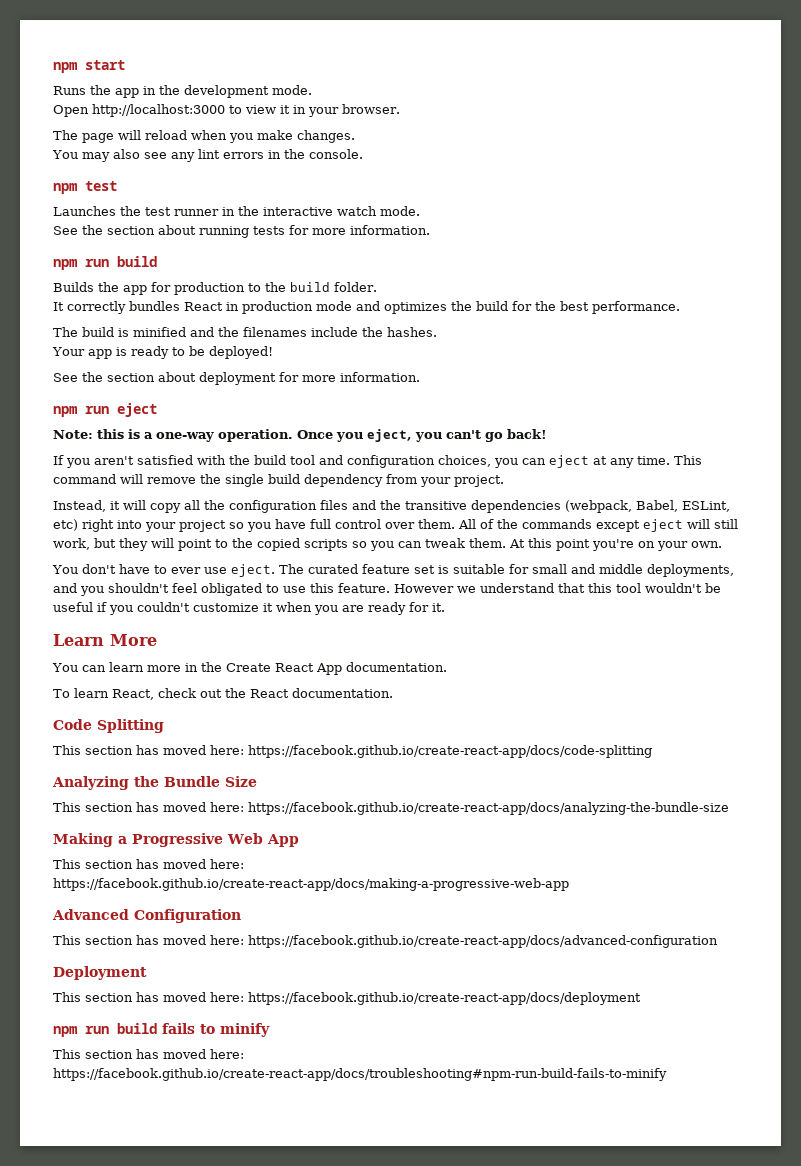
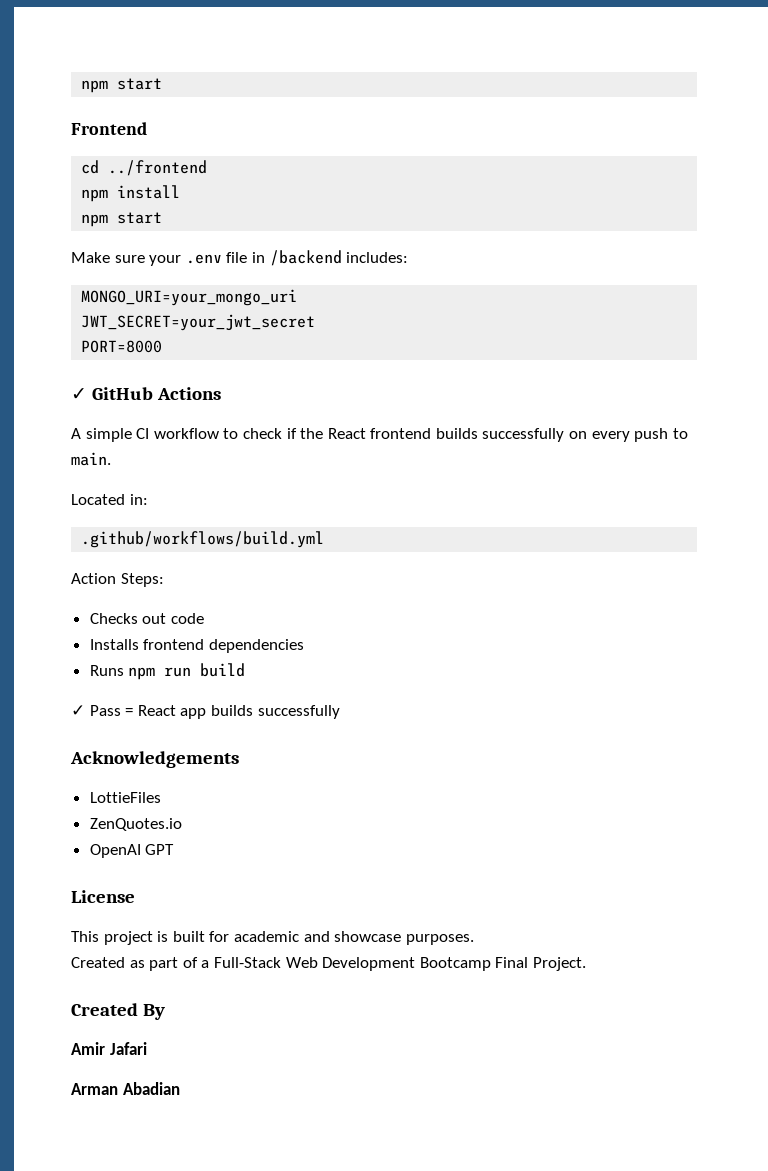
[53,60,125,73] [53,85,312,98] [53,104,400,117] [53,130,355,143] [52,149,363,162] [53,181,117,194] [53,206,420,216] [53,225,430,238] [53,256,157,270] [53,282,377,295] [53,301,680,314] [53,327,437,337] [52,346,273,359] [53,372,420,385] [53,403,157,417] [53,429,547,442] [53,455,702,468] [53,474,504,487] [53,500,730,513] [53,519,738,532] [53,538,722,551] [52,564,734,577] [53,583,721,596] [53,602,445,615] [53,634,157,646] [52,662,447,675] [53,688,393,700] [53,719,164,733] [53,745,652,758] [52,776,257,790] [53,802,729,815] [53,833,299,847] [53,859,244,869] [53,878,569,891] [52,909,241,923] [53,935,718,948] [53,966,147,980] [53,992,641,1005] [53,1023,270,1037] [53,1049,244,1059] [53,1068,667,1081] npm start // Runs the app in the development mode. // Open http://localhost:3000 to view it in your browser. // The page will reload when you make changes. // You may also see any lint errors in the console. // npm test // Launches the test runner in the interactive watch mode. // See the section about running tests for more information. // npm run build // Builds the app for production to the build folder. // It correctly bundles React in production mode and optimizes the build for the best performance. // The build is minified and the filenames include the hashes. // Your app is ready to be deployed! // See the section about deployment for more information. // npm run eject // Note: this is a one-way operation. Once you eject, you can't go back! // If you aren't satisfied with the build tool and configuration choices, you can eject at any time. This command will remove the single build dependency from your project. // Instead, it will copy all the configuration files and the transitive dependencies (webpack, Babel, ESLint, etc) right into your project so you have full control over them. All of the commands except eject will still work, but they will point to the copied scripts so you can tweak them. At this point you're on your own. // You don't have to ever use eject. The curated feature set is suitable for small and middle deployments, and you shouldn't feel obligated to use this feature. However we understand that this tool wouldn't be useful if you couldn't customize it when you are ready for it. // Learn More // You can learn more in the Create React App documentation. // To learn React, check out the React documentation. // Code Splitting // This section has moved here: https://facebook.github.io/create-react-app/docs/code-splitting // Analyzing the Bundle Size // This section has moved here: https://facebook.github.io/create-react-app/docs/analyzing-the-bundle-size // Making a Progressive Web App // This section has moved here: https://facebook.github.io/create-react-app/docs/making-a-progressive-web-app // Advanced Configuration // This section has moved here: https://facebook.github.io/create-react-app/docs/advanced-configuration // Deployment // This section has moved here: https://facebook.github.io/create-react-app/docs/deployment // npm run build fails to minify // This section has moved here: https://facebook.github.io/create-react-app/docs/troubleshooting#npm-run-build-fails-to-minify -> [81,78,163,93] [71,122,147,135] [81,160,208,176] [81,185,181,202] [81,212,163,227] [71,250,409,266] [81,289,298,306] [81,314,316,331] [81,340,163,353] [71,387,222,400] [71,428,688,442] [71,452,111,466] [71,494,148,505] [81,531,325,548] [71,573,164,587] [89,613,204,624] [89,639,304,653] [89,663,246,680] [71,705,340,719] [70,751,239,768] [89,792,161,803] [89,818,182,831] [89,844,175,858] [71,890,135,903] [71,931,474,945] [71,957,586,971] [71,1003,166,1020] [71,1042,147,1055] [71,1082,180,1095] npm start // Frontend // cd ../frontend // npm install // npm start // Make sure your .env file in /backend includes: // MONGO_URI=your_mongo_uri // JWT_SECRET=your_jwt_secret // PORT=8000 // ✓ GitHub Actions // A simple CI workflow to check if the React frontend builds successfully on every push to main. // Located in: // .github/workflows/build.yml // Action Steps: // Checks out code // Installs frontend dependencies // Runs npm run build // ✓ Pass = React app builds successfully // Acknowledgements // LottieFiles // ZenQuotes.io // OpenAI GPT // License // This project is built for academic and showcase purposes. // Created as part of a Full-Stack Web Development Bootcamp Final Project. // Created By // Amir Jafari // Arman Abadian

